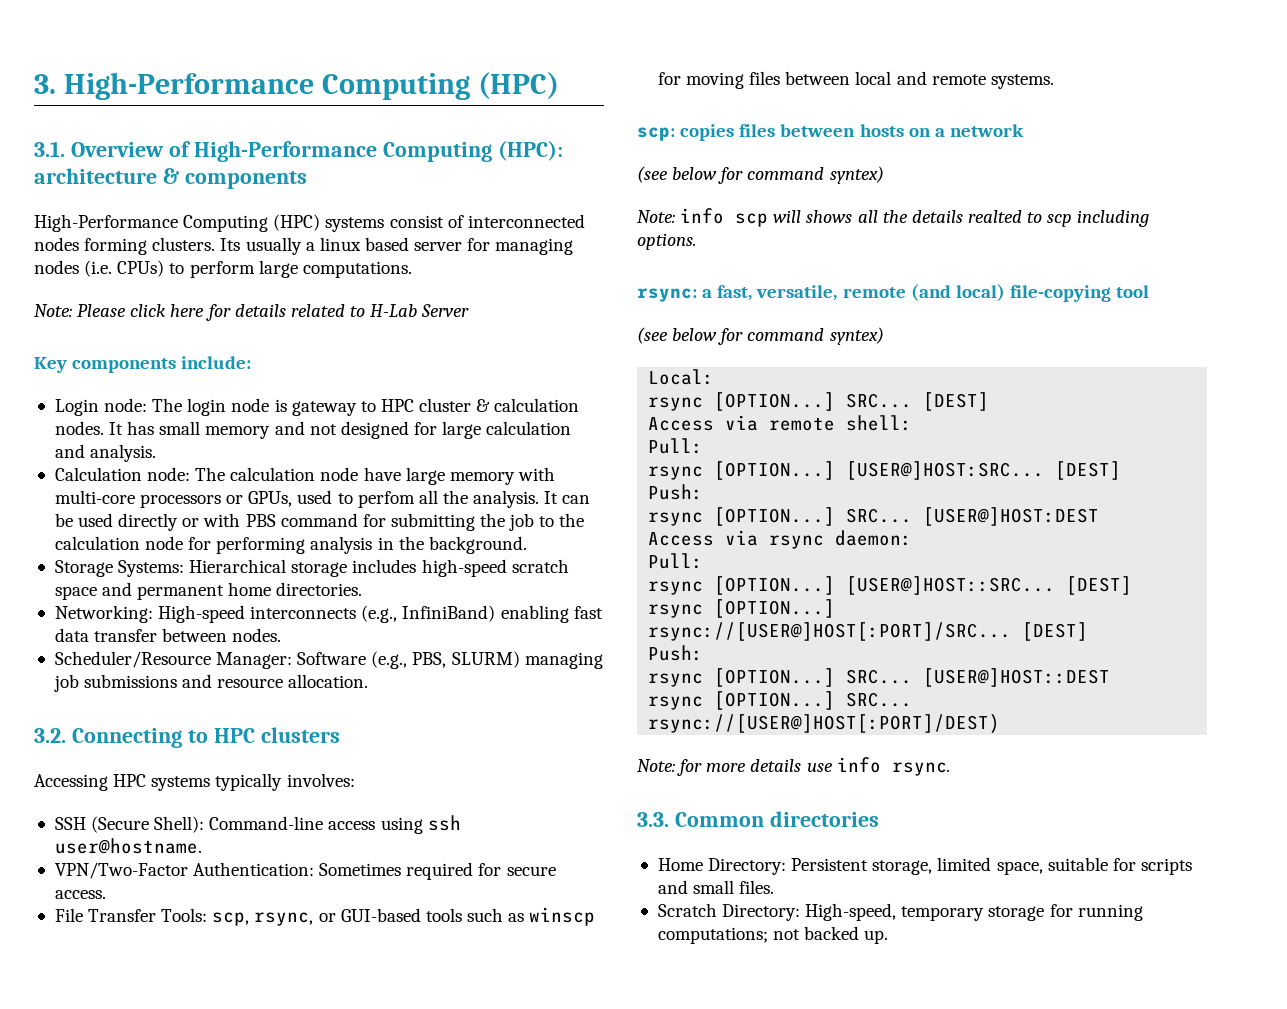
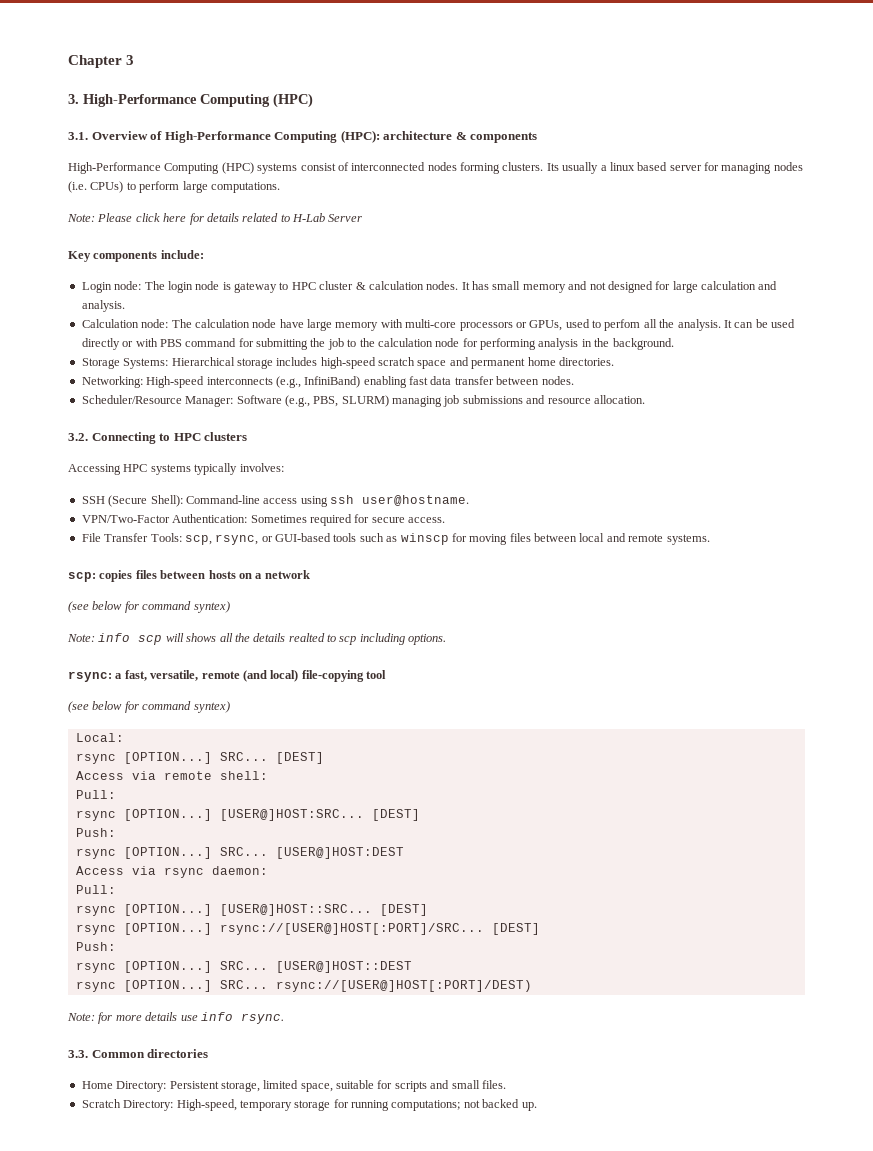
(34, 84) none -> [68,55,135,68] Chapter 3 //

